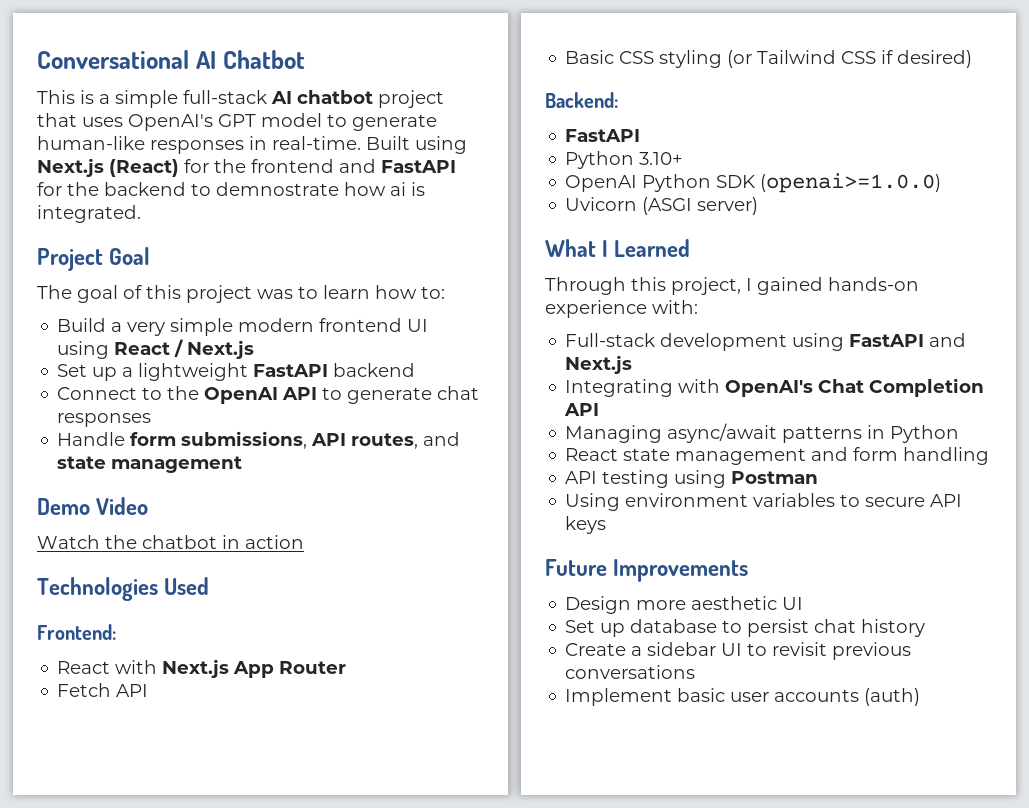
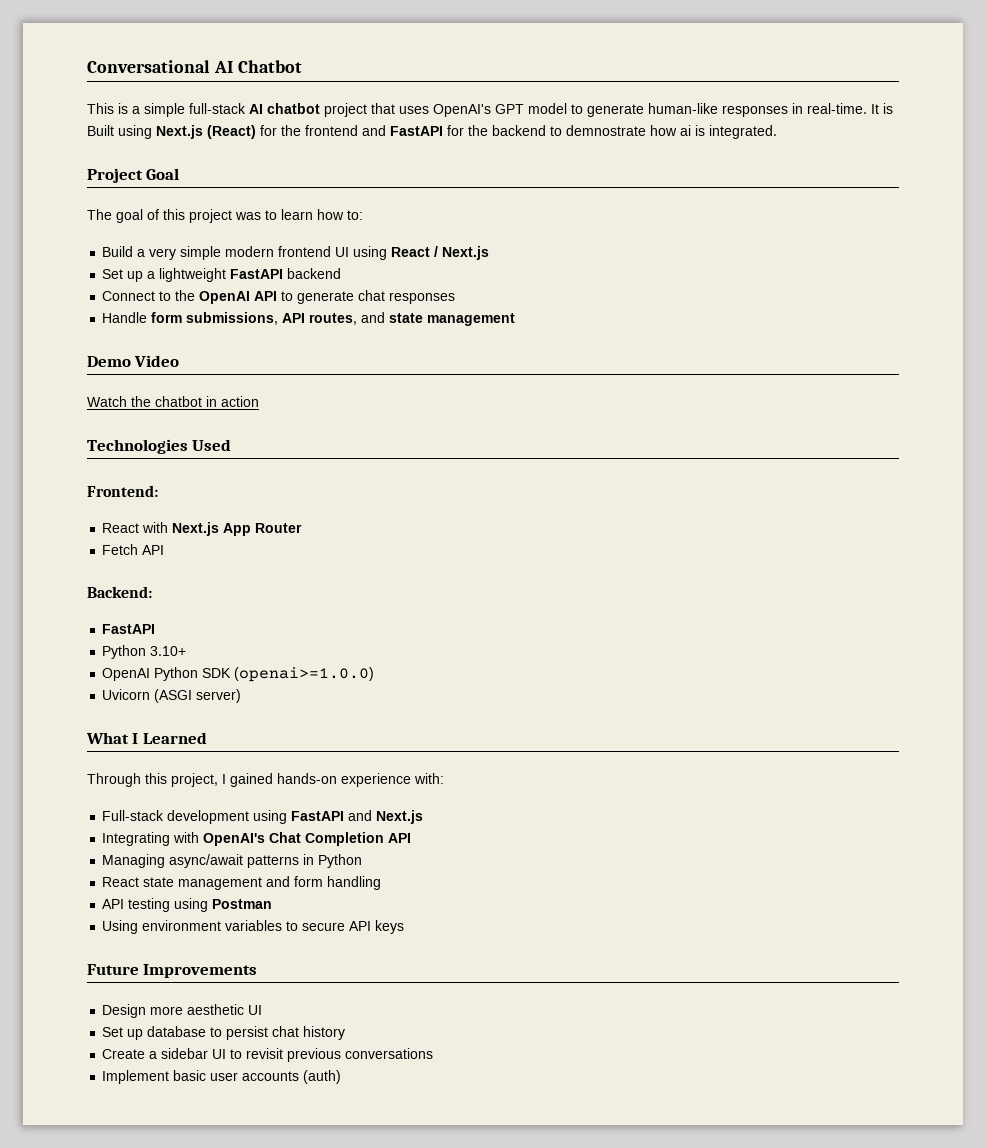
(361, 143) none -> [871,103,893,114] It is
[565,50,973,68] // Basic CSS styling (or Tailwind CSS if desired) -> (165, 550) none

